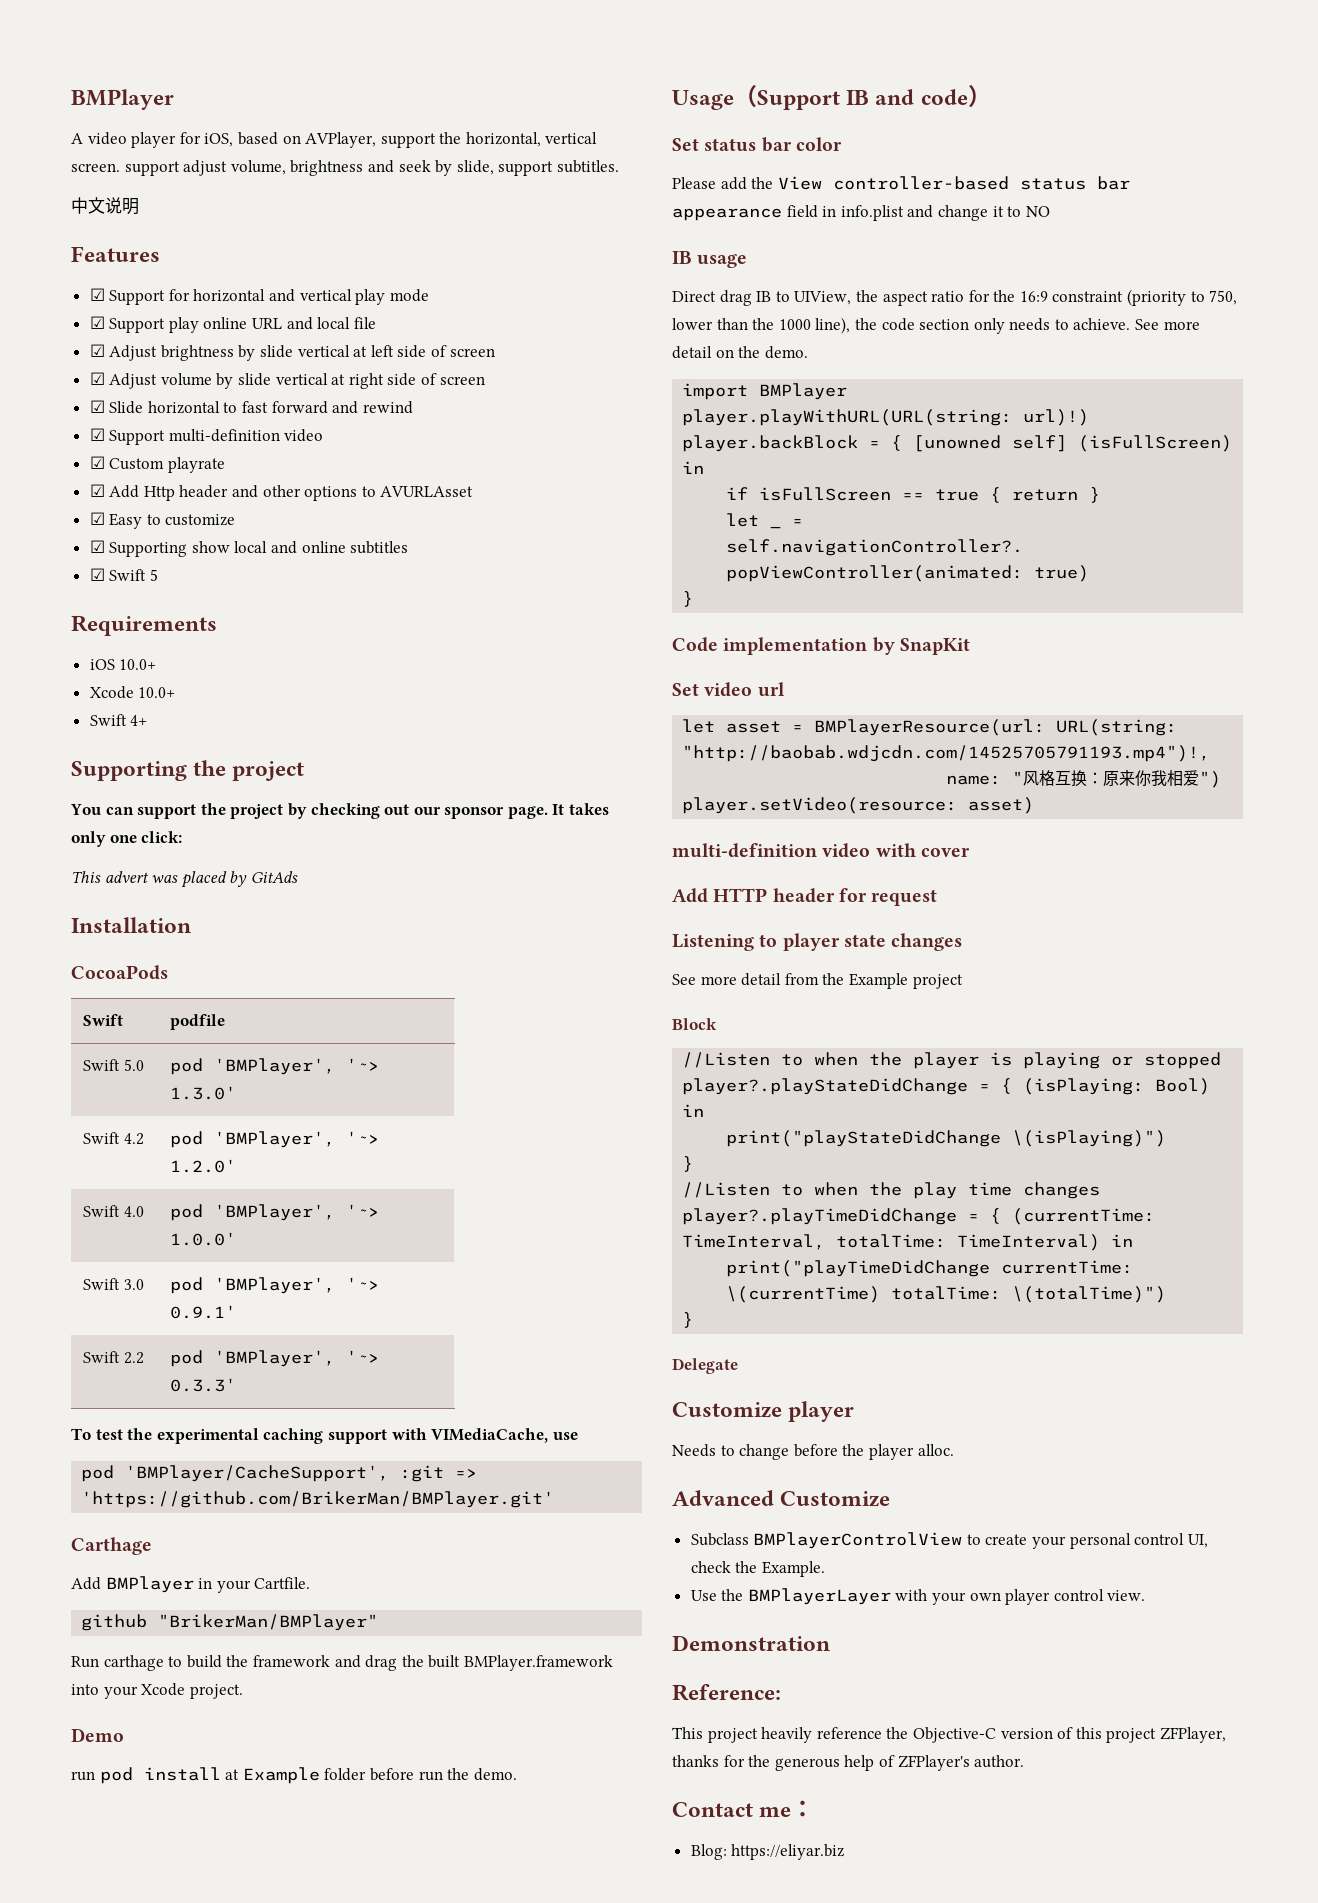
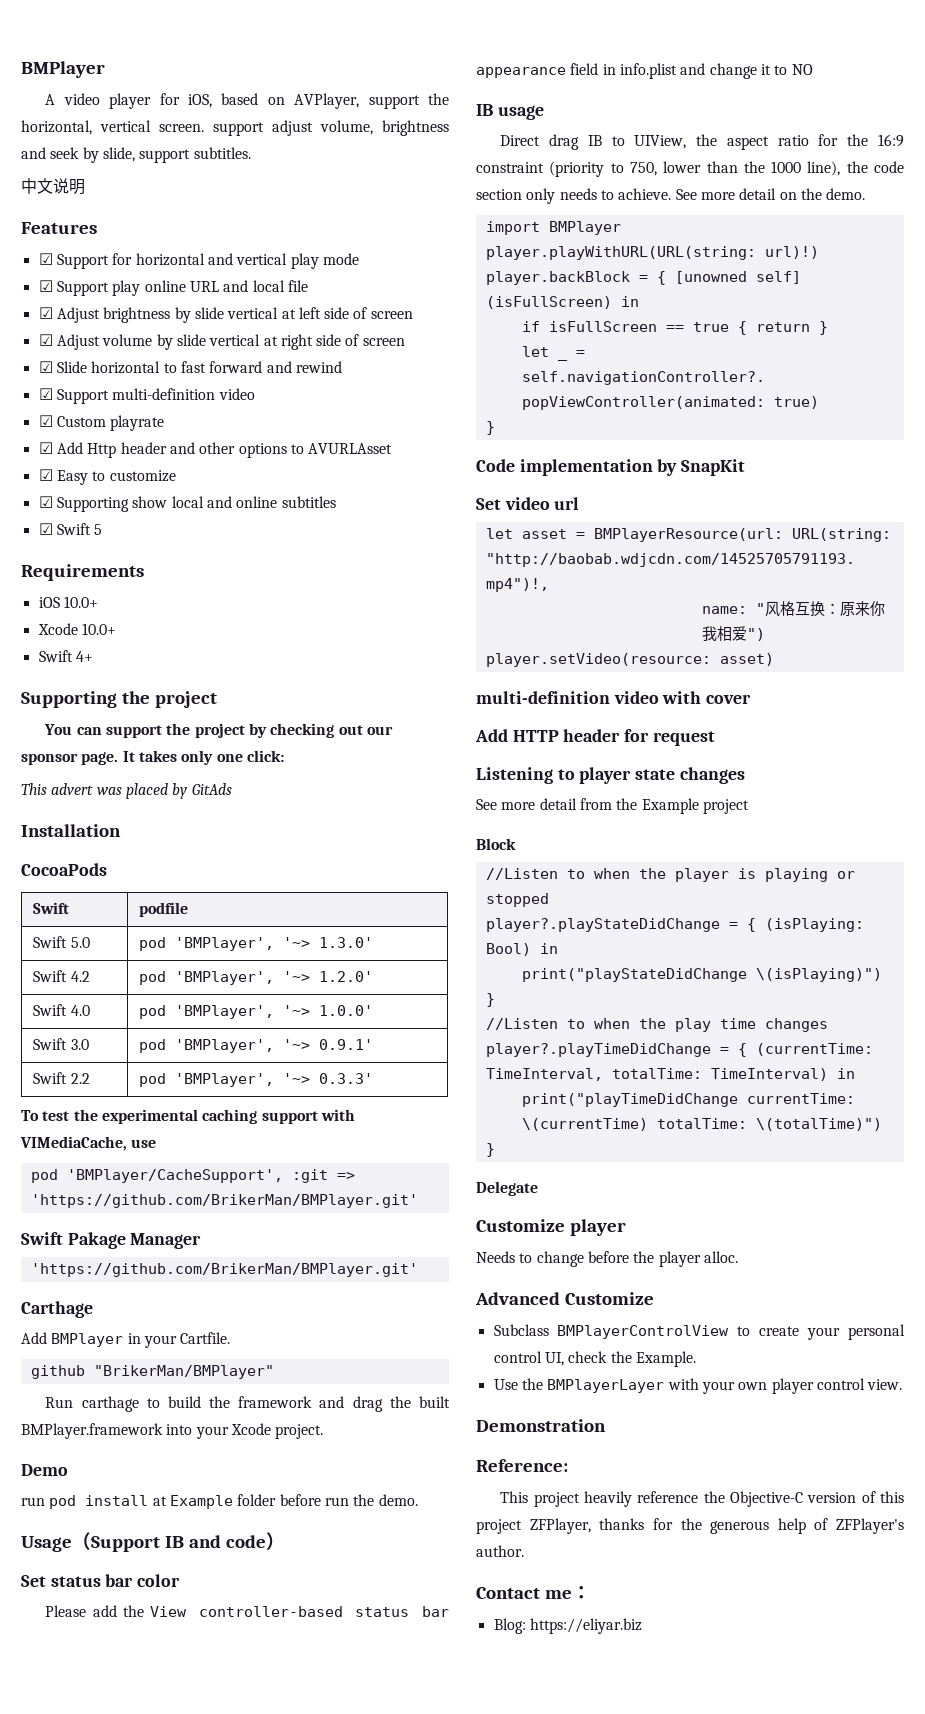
(555, 1499) none -> [21,1232,202,1249] [30,1263,418,1277] // Swift Pakage Manager // 'https://github.com/BrikerMan/BMPlayer.git'

